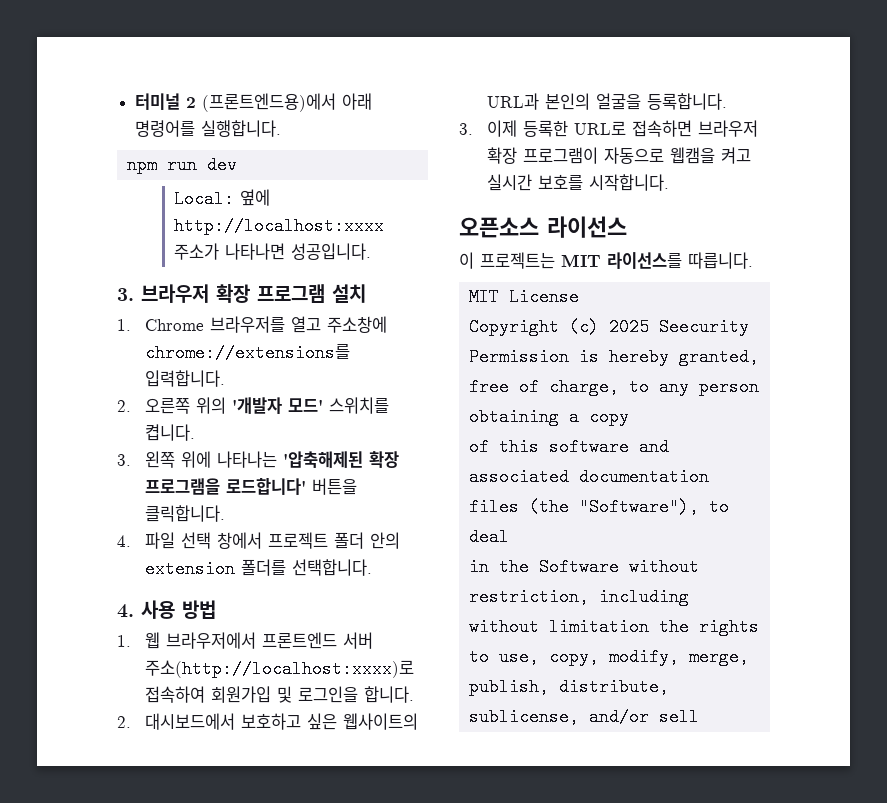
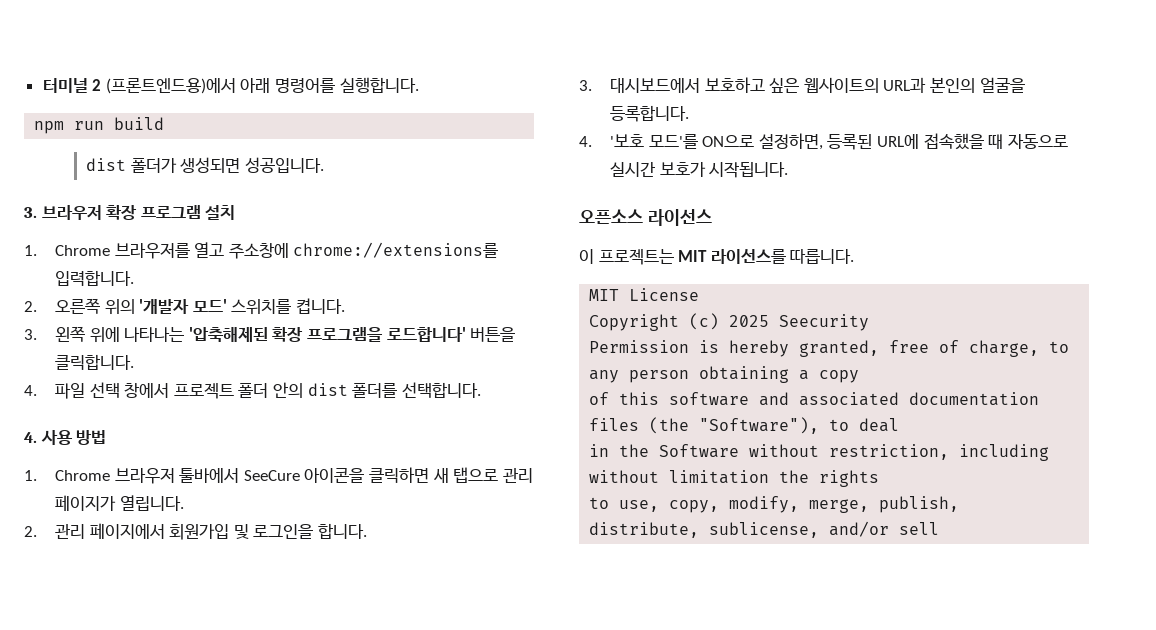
[206,156,237,174] [173,189,270,208] [173,217,384,235] [173,243,285,260] dev // Local: 옆에 http://localhost:xxxx 주소가 나타나면 -> [114,117,165,130] [86,157,241,173] build // dist 폴더가 생성되면
[145,560,236,578] extension -> [307,383,348,396] dist
[145,632,374,649] [145,660,415,678] [145,686,206,703] 웹 브라우저에서 프론트엔드 서버 주소(http://localhost:xxxx)로 접속하여 -> [55,467,533,484] [55,495,184,511] [24,523,165,539] Chrome 브라우저 툴바에서 SeeCure 아이콘을 클릭하면 새 탭으로 관리 페이지가 열립니다. // 2. 관리 페이지에서
[117,716,131,728] 2. -> [579,80,592,91] 3.
[459,120,759,137] [487,147,752,164] [487,174,670,191] 3. 이제 등록한 URL로 접속하면 브라우저 확장 프로그램이 자동으로 웹캠을 켜고 실시간 보호를 시작합니다. -> [579,133,1068,150] [610,162,789,178] 4. '보호 모드'를 ON으로 설정하면, 등록된 URL에 접속했을 때 자동으로 실시간 보호가 시작됩니다.

